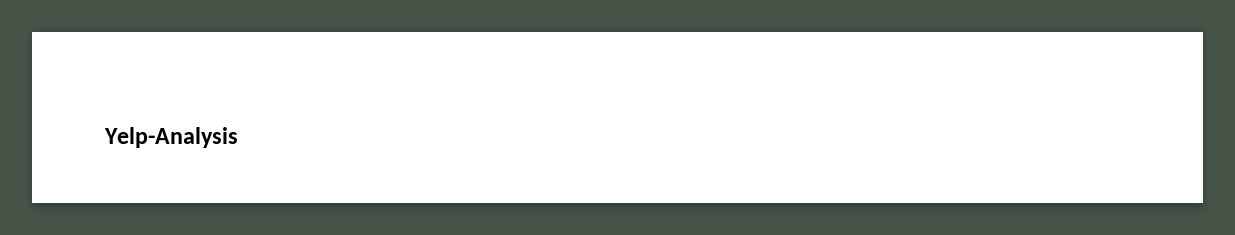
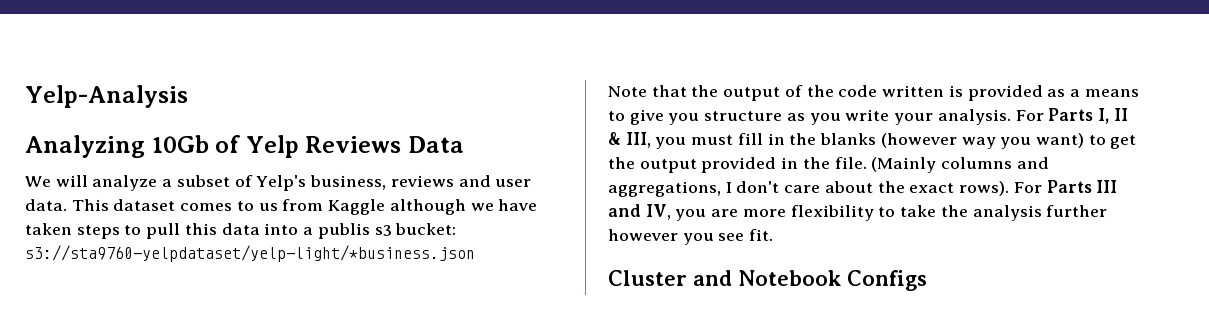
(238, 137) none -> [25,135,465,158] [25,175,532,191] [25,199,538,215] [25,223,457,239] [25,245,475,262] [608,85,1139,101] [608,108,1128,125] [608,132,1137,149] [608,157,1049,173] [608,180,1118,197] [608,204,1108,221] [608,229,774,245] [608,270,927,291] // Analyzing 10Gb of Yelp Reviews Data // We will analyze a subset of Yelp's business, reviews and user data. This dataset comes to us from Kaggle although we have taken steps to pull this data into a publis s3 bucket: s3://sta9760-yelpdataset/yelp-light/*business.json // Note that the output of the code written is provided as a means to give you structure as you write your analysis. For Parts I, II & III, you must fill in the blanks (however way you want) to get the output provided in the file. (Mainly columns and aggregations, I don't care about the exact rows). For Parts III and IV, you are more flexibility to take the analysis further however you see fit. // Cluster and Notebook Configs

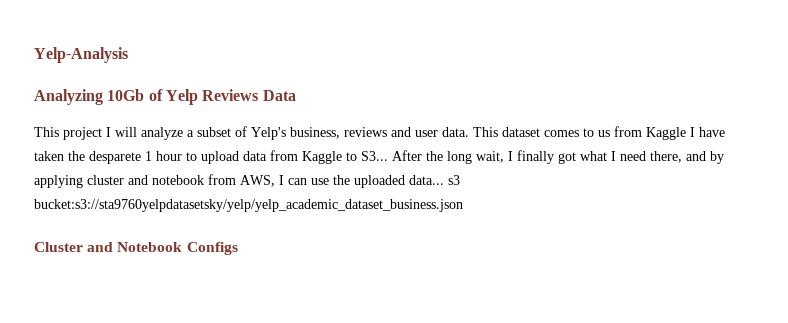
[25,176,51,187] We -> [34,127,111,140] This project I
[389,199,538,215] [25,223,457,239] [25,245,475,262] [608,85,1139,101] [608,108,1128,125] [608,132,1137,149] [608,157,1049,173] [608,180,1118,197] [608,204,1108,221] [608,229,774,245] although we have taken steps to pull this data into a publis s3 bucket: s3://sta9760-yelpdataset/yelp-light/*business.json // Note that the output of the code written is provided as a means to give you structure as you write your analysis. For Parts I, II & III, you must fill in the blanks (however way you want) to get the output provided in the file. (Mainly columns and aggregations, I don't care about the exact rows). For Parts III and IV, you are more flexibility to take the analysis further however you see fit. -> [690,127,725,137] [34,150,724,164] [34,174,460,188] [34,199,463,212] I have taken the desparete 1 hour to upload data from Kaggle to S3... After the long wait, I finally got what I need there, and by applying cluster and notebook from AWS, I can use the uploaded data... s3 bucket:s3://sta9760yelpdatasetsky/yelp/yelp_academic_dataset_business.json

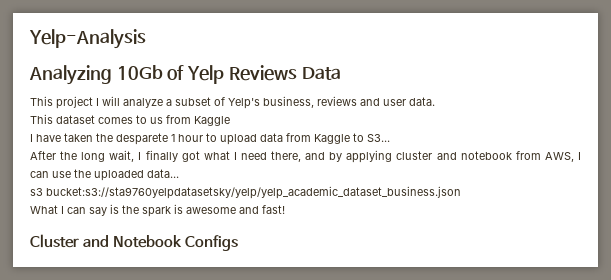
(469, 132) none -> (435, 101) //
(686, 133) none -> (230, 121) //
(388, 156) none -> (390, 138) //
(444, 180) none -> (179, 173) //
(463, 205) none -> [30,204,285,217] // What I can say is the spark is awesome and fast!

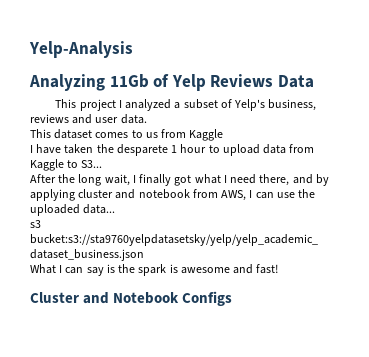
[116,65,163,80] 10Gb -> [109,74,149,88] 11Gb
[102,96,163,108] will analyze -> [125,99,172,111] analyzed

